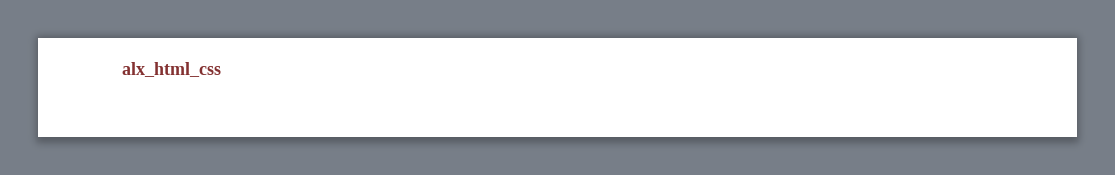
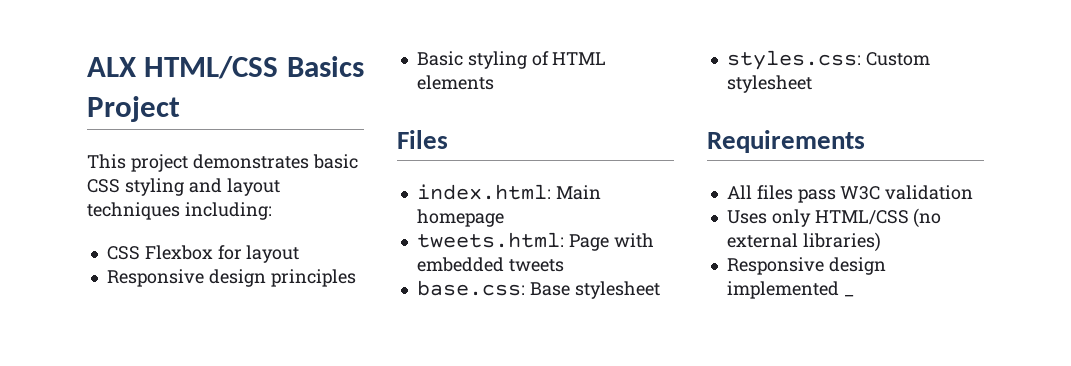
[122,62,221,77] alx_html_css -> [87,56,364,79] [87,96,180,122] [87,154,358,172] [87,178,280,196] [87,202,272,220] [106,245,300,263] [106,269,356,287] [416,51,607,69] [416,75,494,90] [397,130,448,149] [416,184,601,200] [416,209,504,227] [416,232,654,251] [416,257,564,272] [416,280,660,299] [726,50,930,70] [726,75,812,93] [707,130,865,153] [726,185,974,203] [726,208,942,228] [726,232,881,252] [726,257,886,275] [726,281,854,299] ALX HTML/CSS Basics Project // This project demonstrates basic CSS styling and layout techniques including: // CSS Flexbox for layout // Responsive design principles // Basic styling of HTML elements // Files // index.html: Main homepage // tweets.html: Page with embedded tweets // base.css: Base stylesheet // styles.css: Custom stylesheet // Requirements // All files pass W3C validation // Uses only HTML/CSS (no external libraries) // Responsive design implemented _

